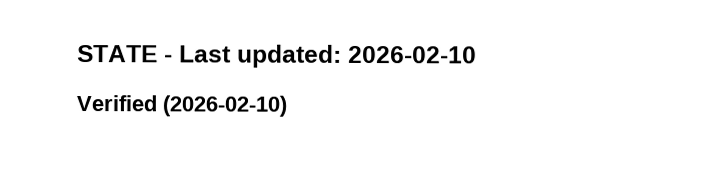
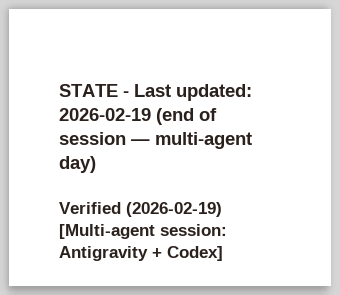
[348,45,477,64] [76,95,287,117] 2026-02-10 // Verified (2026-02-10) -> [59,108,217,125] [59,132,252,149] [59,156,96,173] [59,202,222,217] [59,224,227,239] [59,246,223,261] 2026-02-19 (end of session — multi-agent day) // Verified (2026-02-19) [Multi-agent session: Antigravity + Codex]

